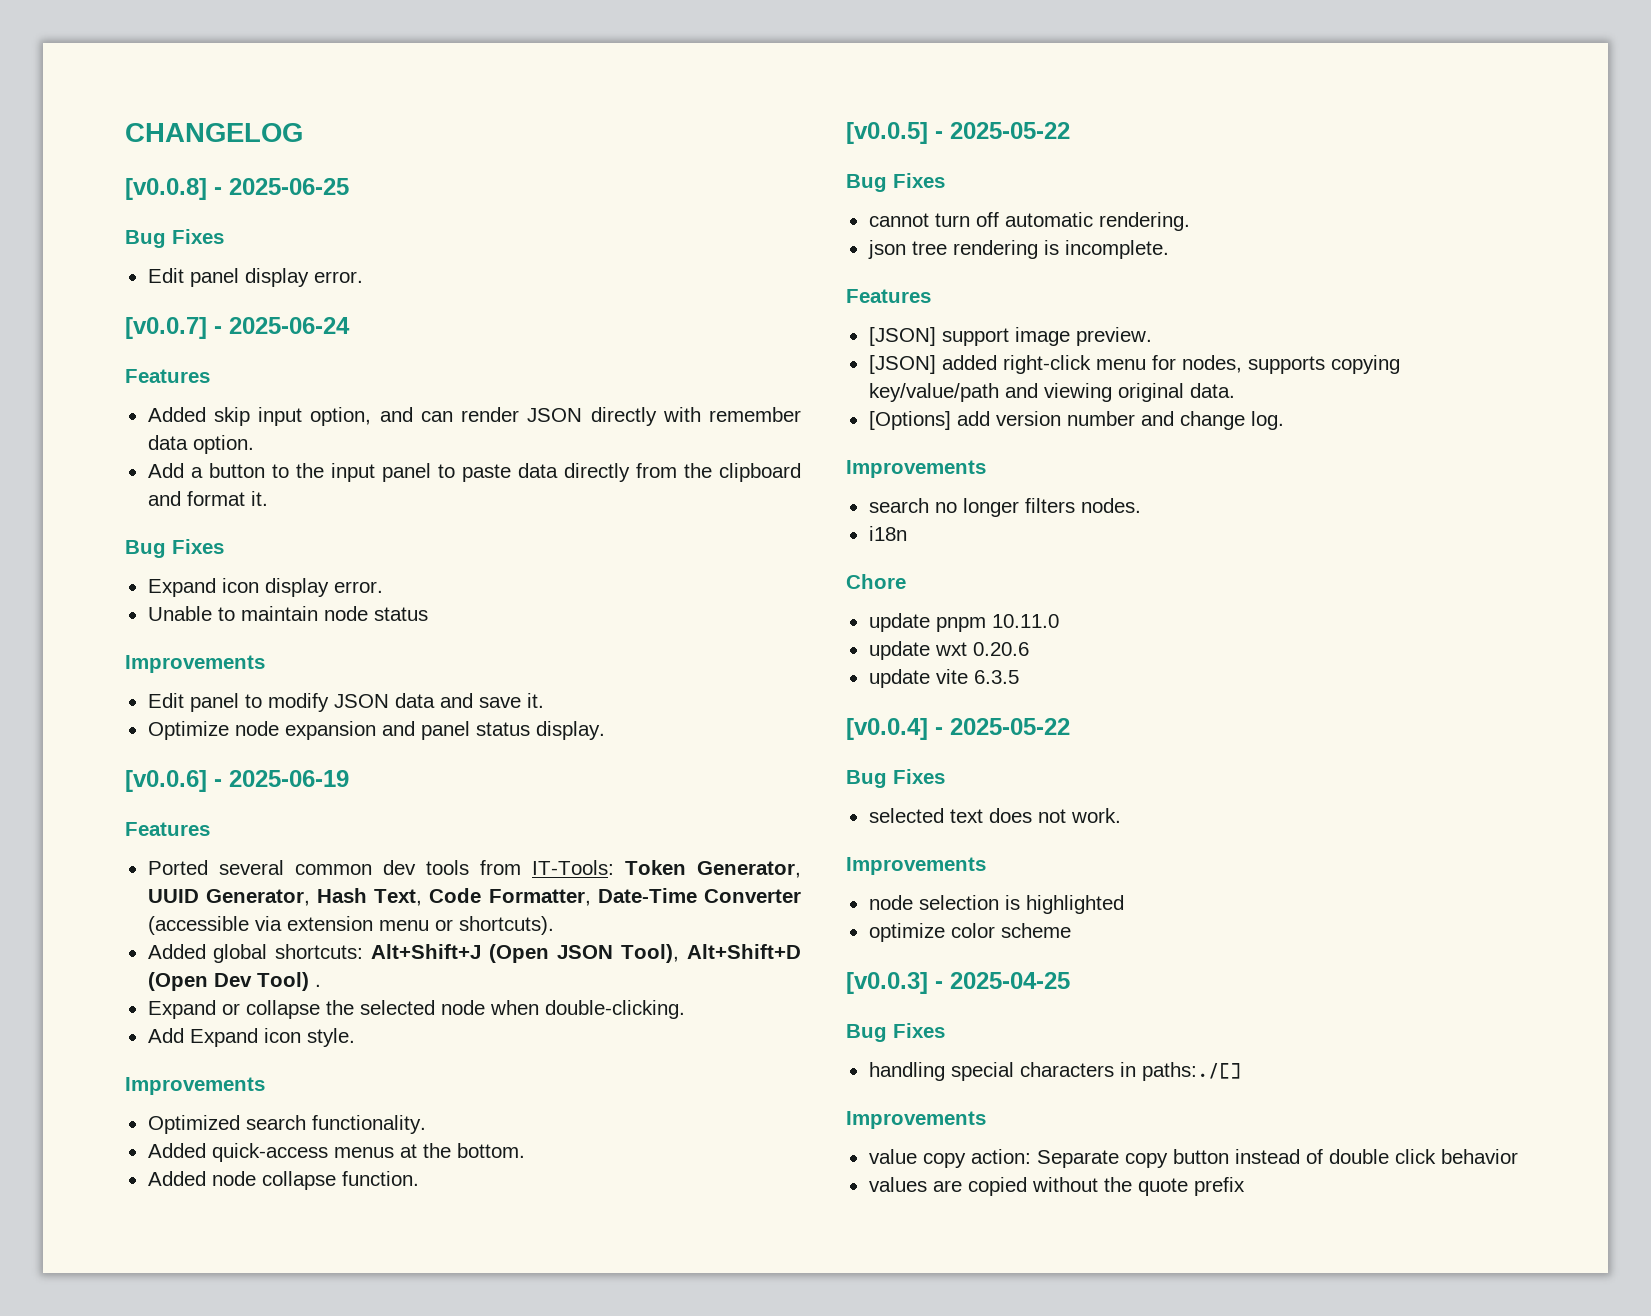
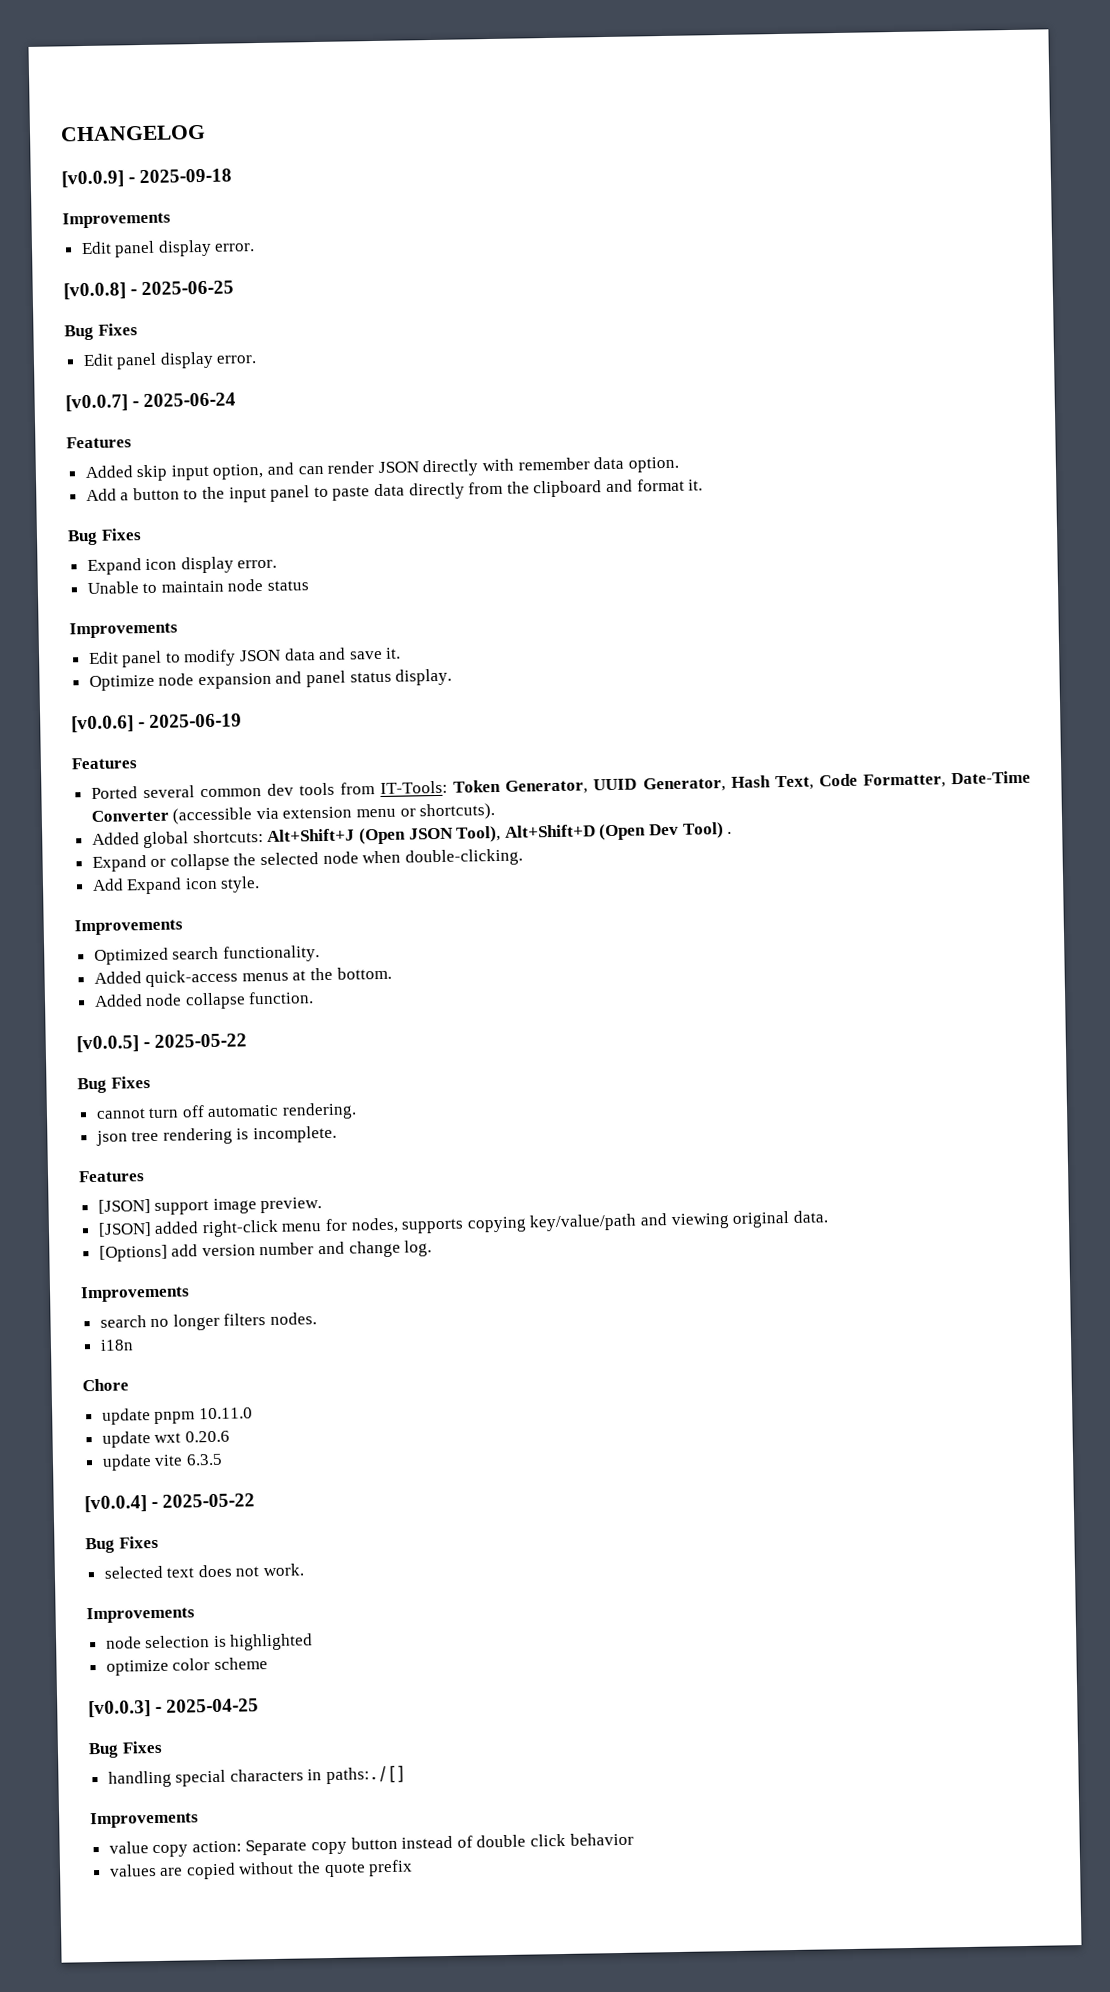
(303, 132) none -> [61,168,233,188] [62,211,171,229] [80,239,256,258] // [v0.0.9] - 2025-09-18 // Improvements // Edit panel display error.

